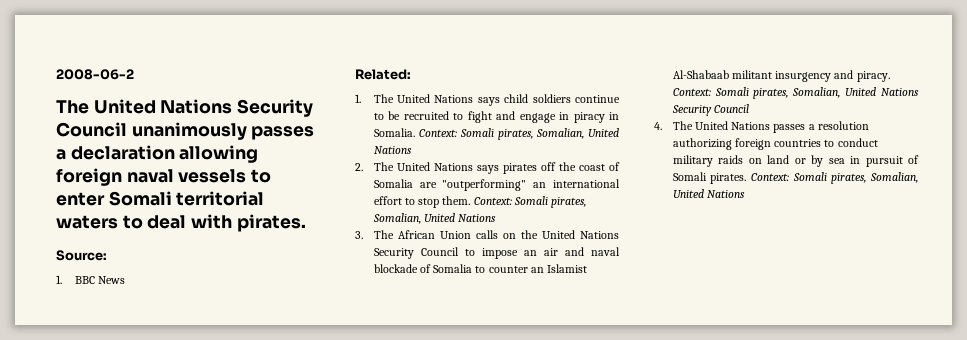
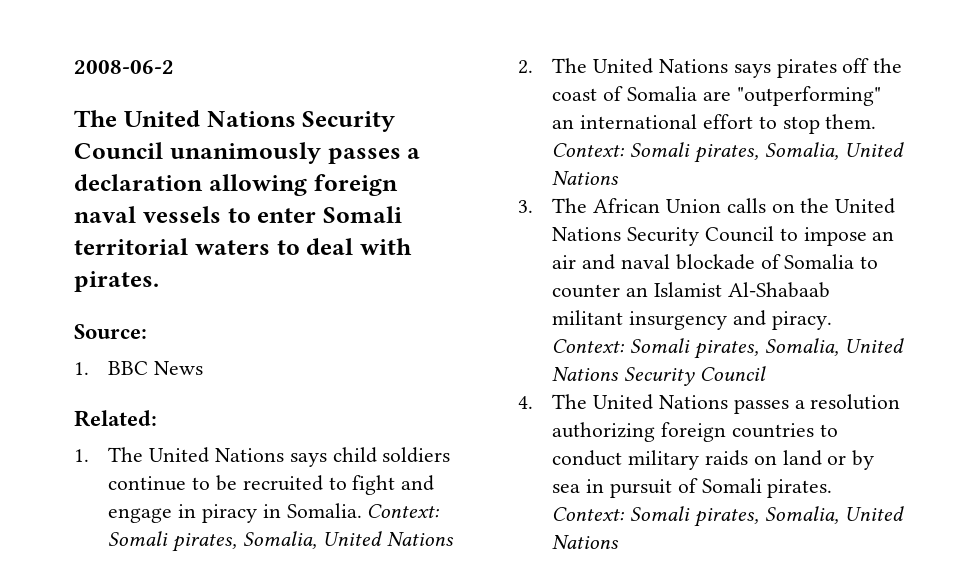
[535,128,584,139] Somalian, -> [242,531,317,549] Somalia,
[372,213,421,224] Somalian, -> [764,142,839,160] Somalia,
[792,87,841,98] Somalian, -> [764,338,839,356] Somalia,
[870,172,918,183] Somalian, -> [764,506,839,524] Somalia,

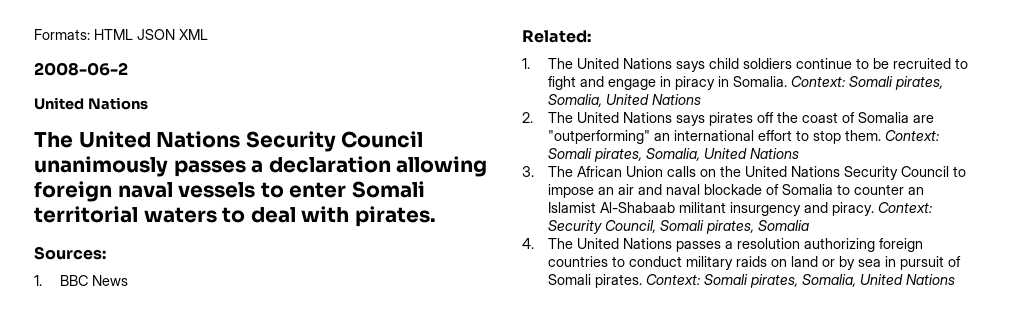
(74, 67) none -> [34,29,208,40] Formats: HTML JSON XML //
(174, 67) none -> [34,97,148,110] // United Nations
[74,324,147,339] Source: -> [34,246,106,260] Sources:
[630,338,904,359] [552,366,766,386] Somali pirates, Somalia, United Nations Security Council -> [548,220,810,234] Security Council, Somali pirates, Somalia

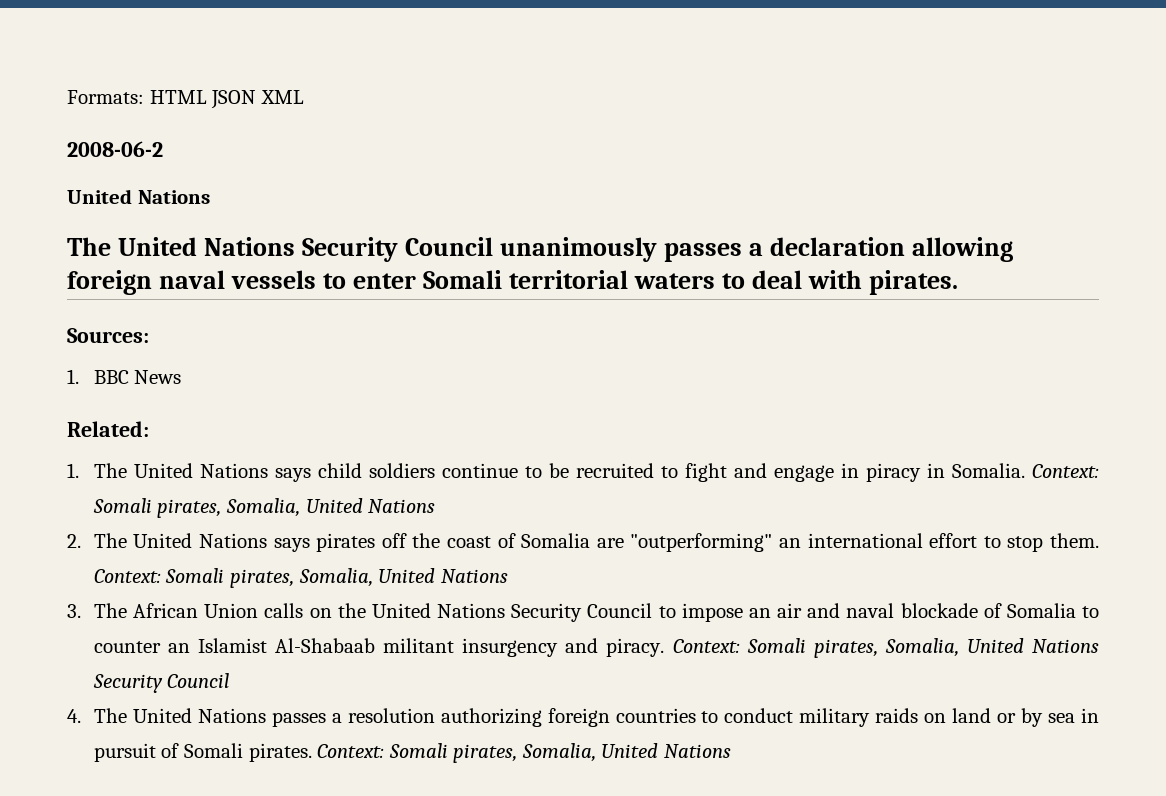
[548,220,810,234] Security Council, Somali pirates, Somalia -> [746,638,1100,658] [92,673,230,693] Somali pirates, Somalia, United Nations Security Council

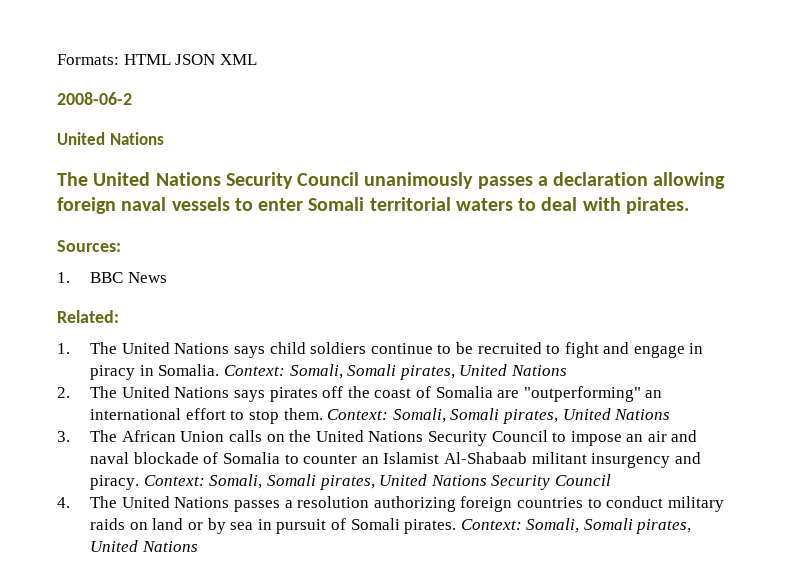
[92,498,300,518] Somali pirates, Somalia, -> [289,364,455,380] Somali, Somali pirates,
[165,568,373,588] Somali pirates, Somalia, -> [392,408,558,424] Somali, Somali pirates,
[746,638,959,658] Somali pirates, Somalia, -> [209,474,375,490] Somali, Somali pirates,
[388,743,596,763] Somali pirates, Somalia, -> [526,518,692,534] Somali, Somali pirates,

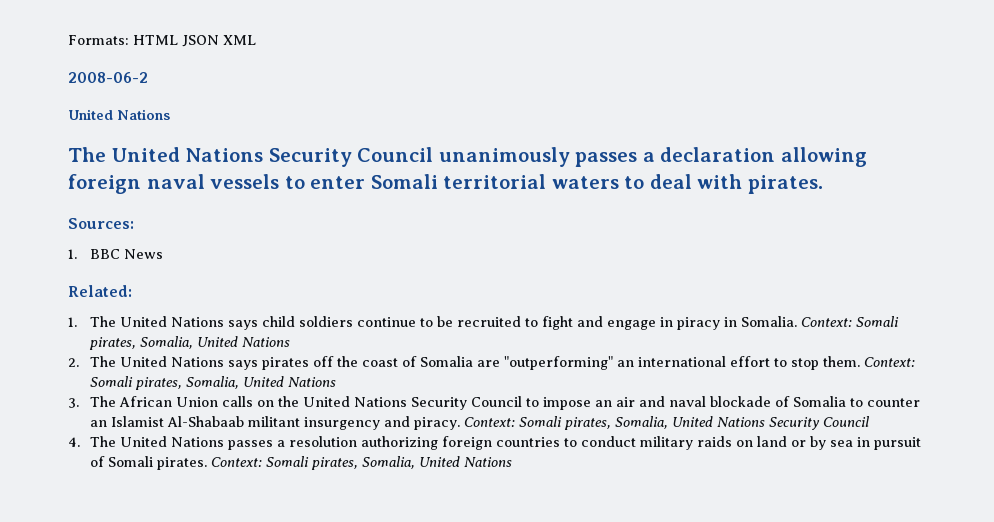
[289,364,455,380] Somali, Somali pirates, -> [855,316,899,327] [88,336,193,350] Somali pirates, Somalia,
[392,408,558,424] Somali, Somali pirates, -> [89,376,239,390] Somali pirates, Somalia,
[209,474,375,490] Somali, Somali pirates, -> [518,416,668,430] Somali pirates, Somalia,
[526,518,692,534] Somali, Somali pirates, -> [265,456,415,470] Somali pirates, Somalia,

